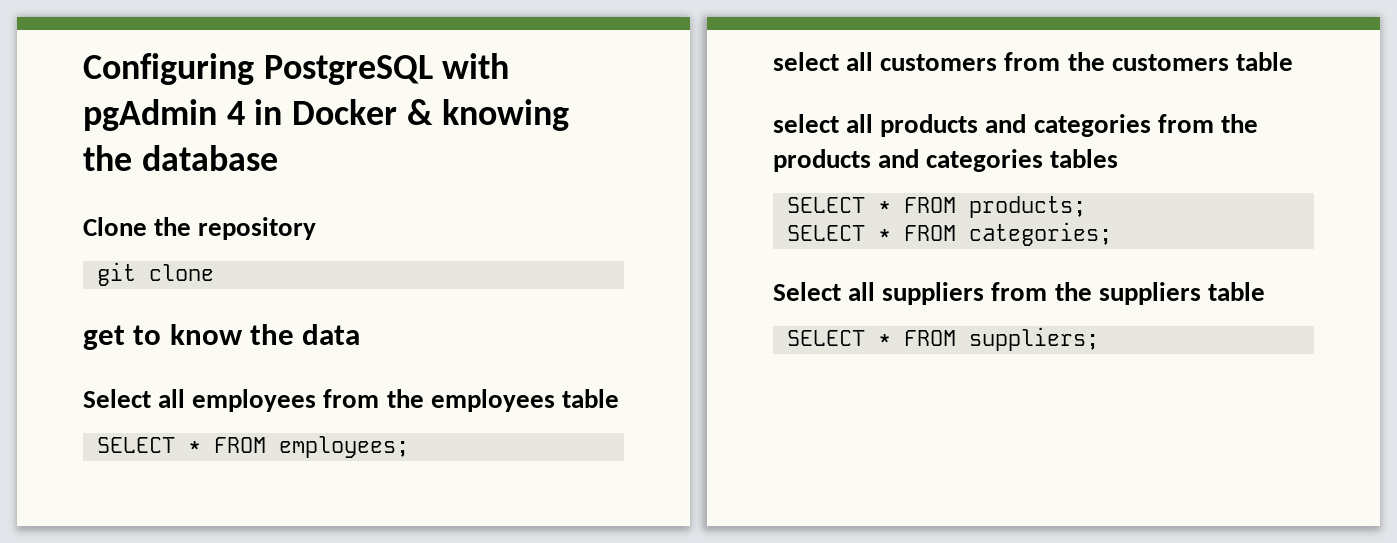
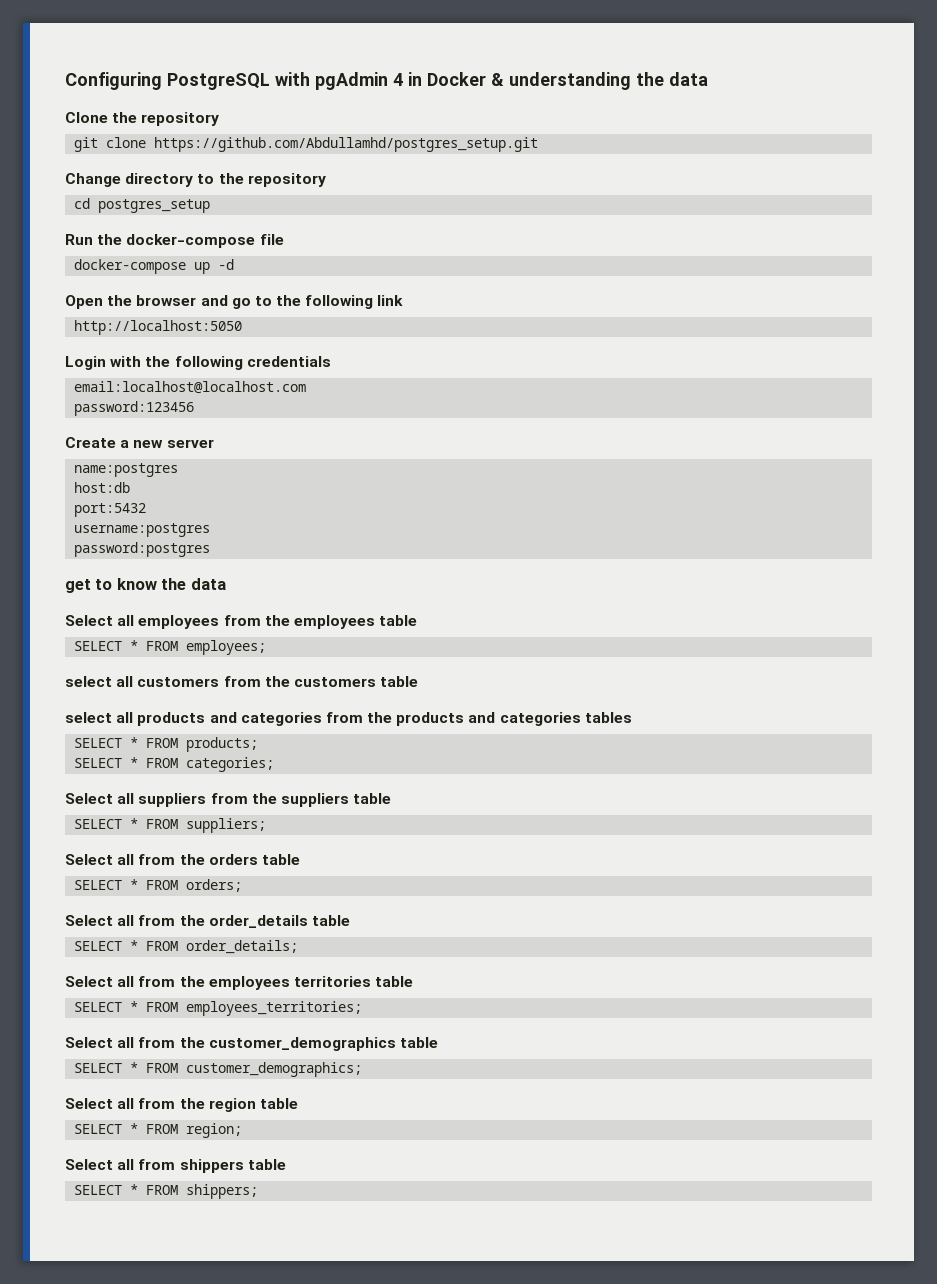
[441,99,569,131] [83,145,278,171] knowing the database -> [509,72,708,90] understanding the data
(214, 272) none -> [154,137,539,152] [65,173,326,187] [74,198,211,213] [65,234,284,248] [74,259,235,274] [65,295,404,309] [74,320,243,335] [65,356,331,370] [74,381,307,394] [74,401,195,416] [65,437,214,448] [74,463,179,477] [74,482,131,493] [74,503,147,517] [74,523,211,537] [74,542,211,557] https://github.com/Abdullamhd/postgres_setup.git // Change directory to the repository // cd postgres_setup // Run the docker-compose file // docker-compose up -d // Open the browser and go to the following link // http://localhost:5050 // Login with the following credentials // email:localhost@localhost.com // password:123456 // Create a new server // name:postgres // host:db // port:5432 // username:postgres // password:postgres
(1099, 339) none -> [65,854,300,865] [74,879,243,892] [65,915,350,928] [74,940,299,954] [65,976,414,990] [74,1001,363,1016] [65,1037,438,1051] [74,1062,363,1077] [65,1098,298,1112] [74,1123,243,1138] [65,1159,286,1173] [74,1184,259,1199] // Select all from the orders table // SELECT * FROM orders; // Select all from the order_details table // SELECT * FROM order_details; // Select all from the employees territories table // SELECT * FROM employees_territories; // Select all from the customer_demographics table // SELECT * FROM customer_demographics; // Select all from the region table // SELECT * FROM region; // Select all from shippers table // SELECT * FROM shippers;

